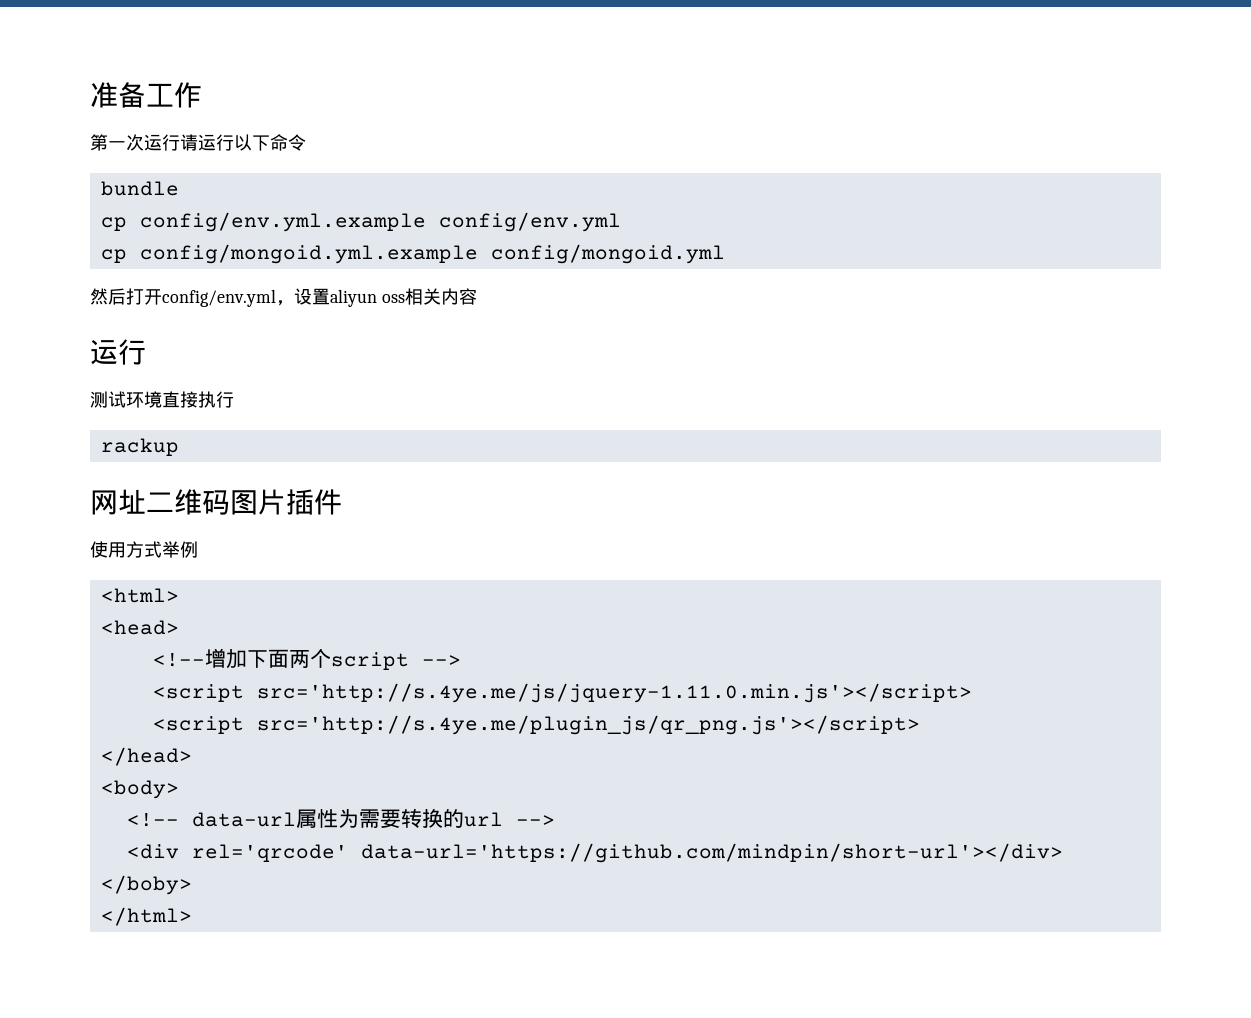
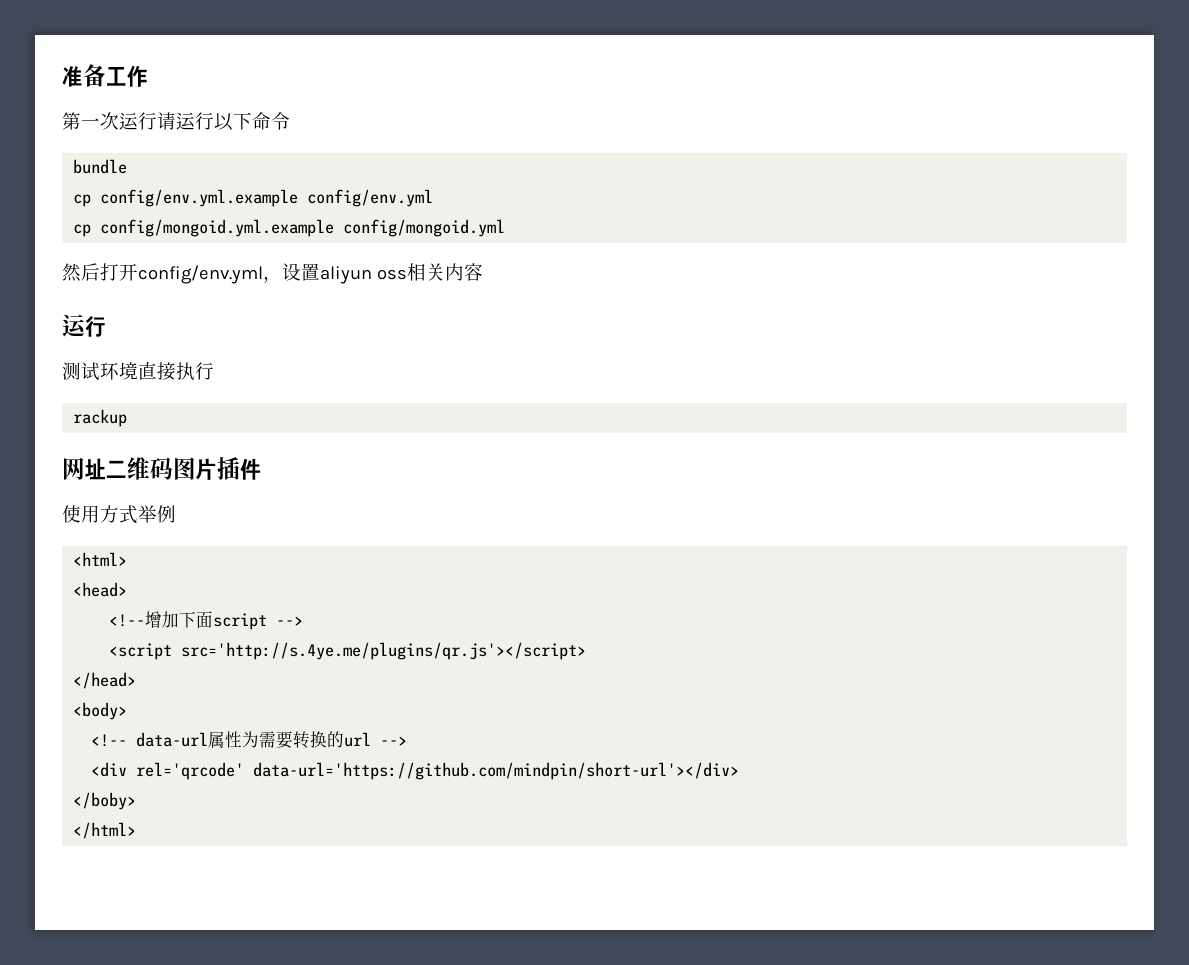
[288,649,331,668] 两个 -> (214, 619) none
[256,683,972,703] [152,715,920,735] src='http://s.4ye.me/js/jquery-1.11.0.min.js'></script> // <script src='http://s.4ye.me/plugin_js/qr_png.js'></script> -> [181,642,587,660] src='http://s.4ye.me/plugins/qr.js'></script>

